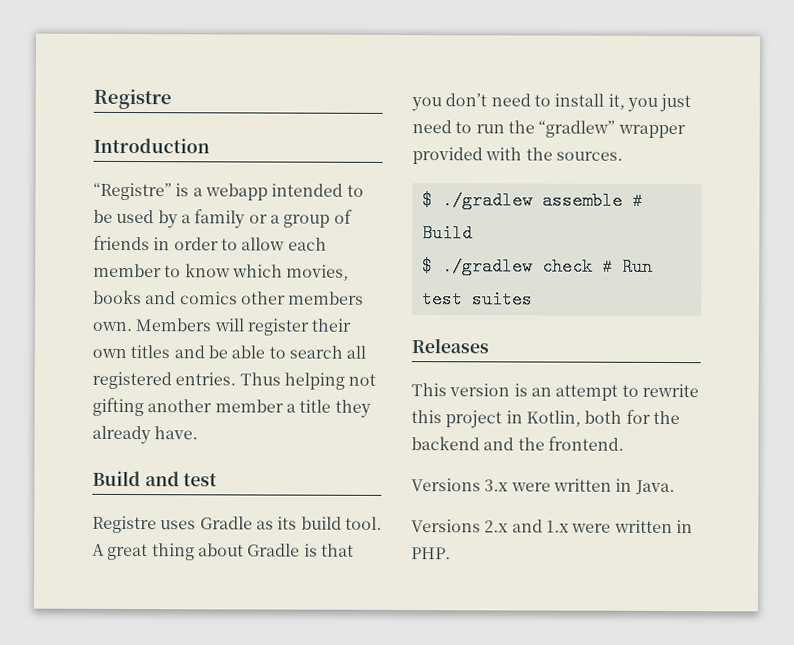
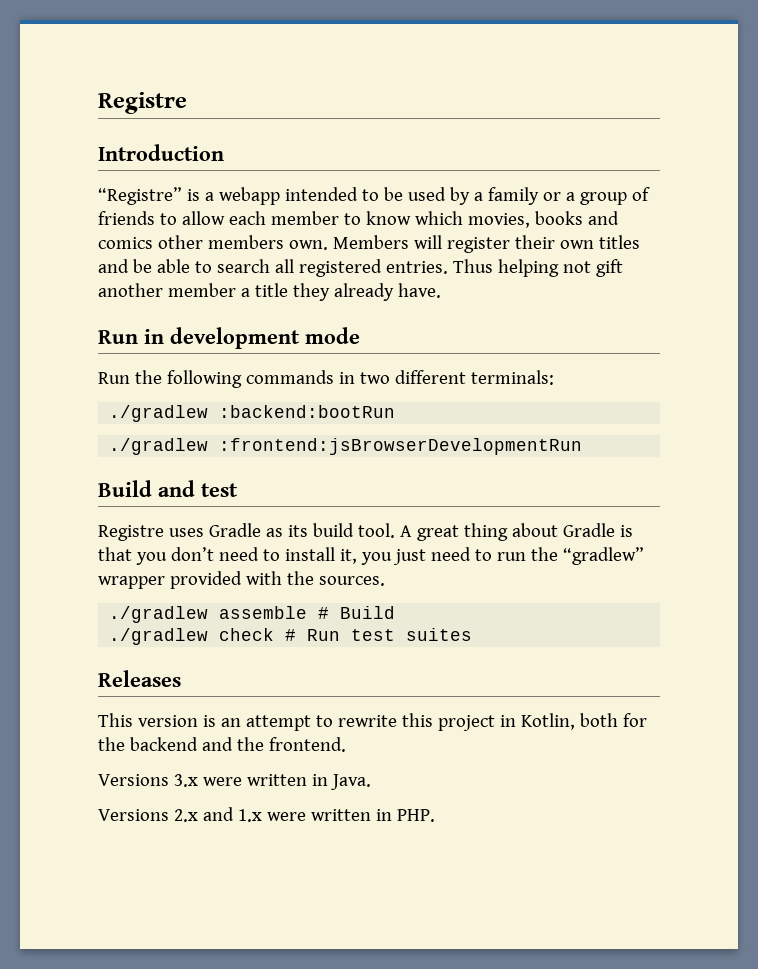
[153,237,219,251] in order -> (155, 218) none
[92,397,144,417] gifting -> [595,259,623,277] gift
(199, 433) none -> [98,327,360,349] [98,370,554,388] [109,405,396,422] [109,438,583,455] // Run in development mode // Run the following commands in two different terminals: // ./gradlew :backend:bootRun // ./gradlew :frontend:jsBrowserDevelopmentRun
[421,191,433,210] $ -> (385, 581) none
[421,257,433,276] $ -> (396, 612) none

